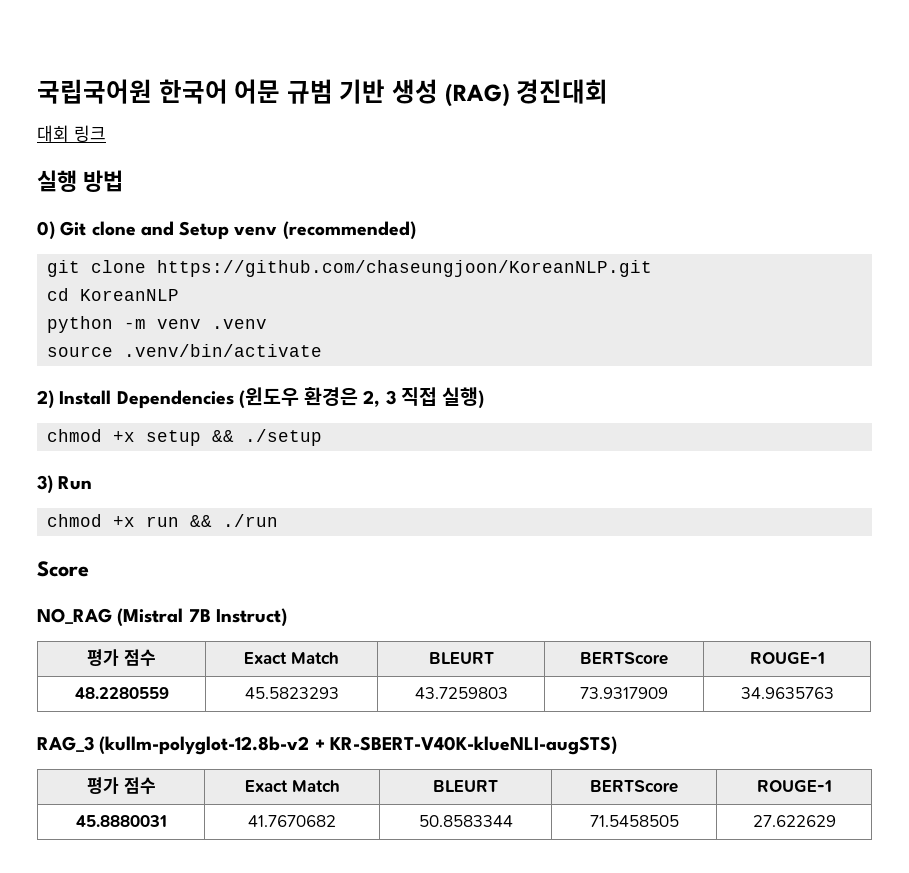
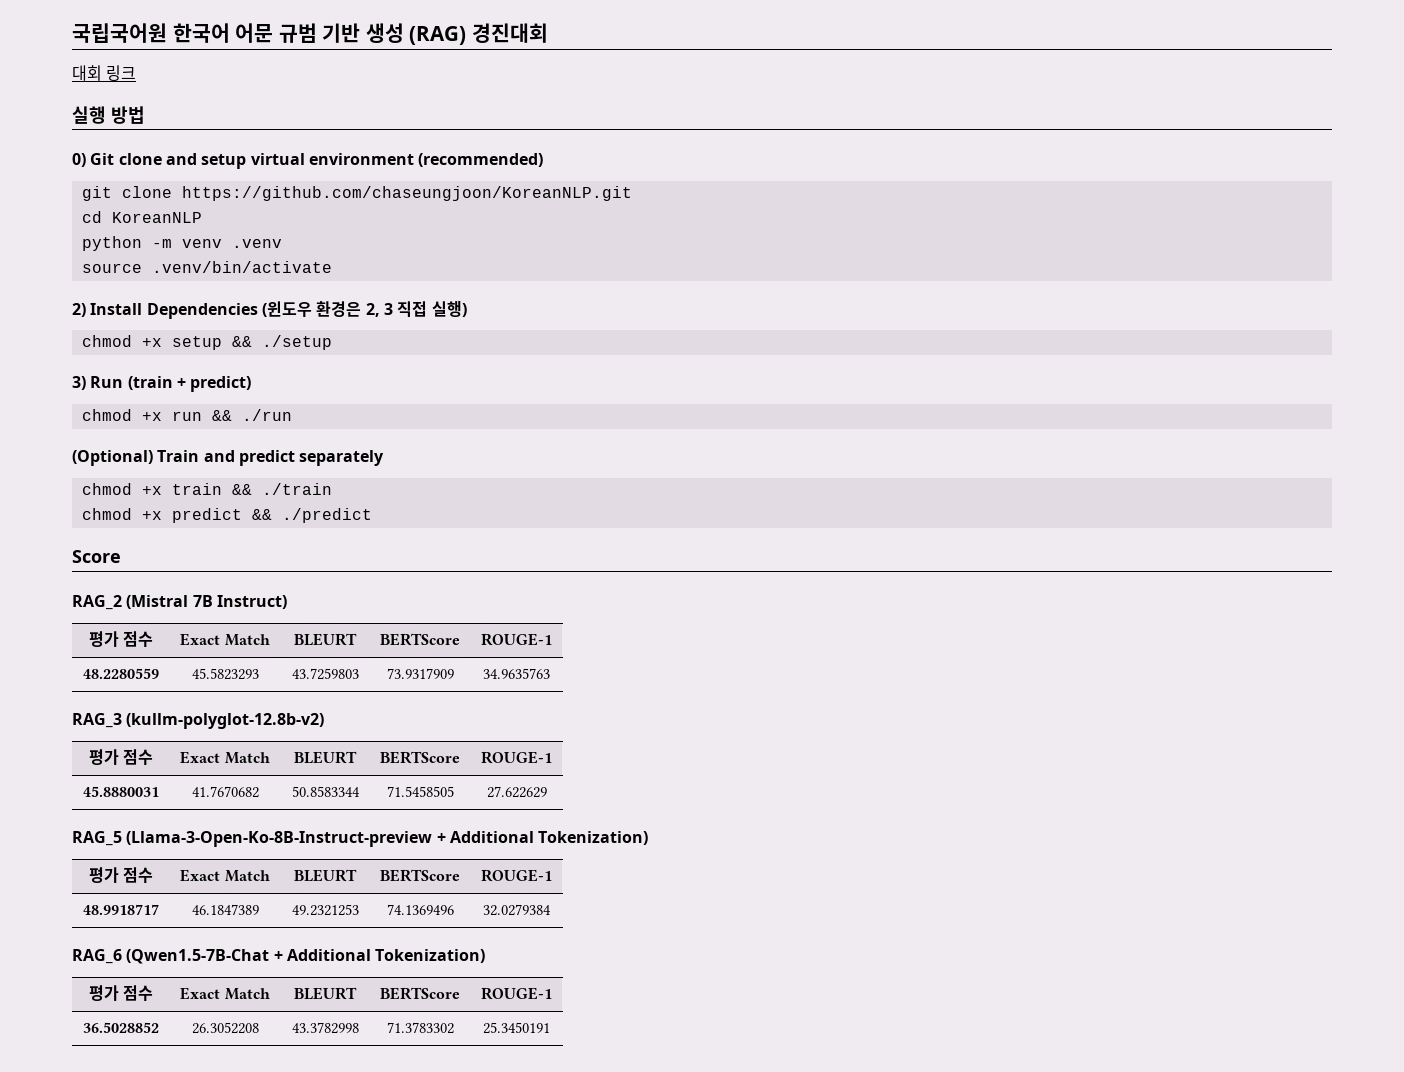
[179,221,278,240] Setup venv -> [201,153,414,169] setup virtual environment
(93, 483) none -> [127,376,252,392] (train + predict)
(279, 520) none -> [72,450,385,466] [81,483,332,495] [81,508,372,523] // (Optional) Train and predict separately // chmod +x train && ./train // chmod +x predict && ./predict
[37,608,112,624] NO_RAG -> [72,595,122,610] RAG_2
[99,736,617,755] (kullm-polyglot-12.8b-v2 + KR-SBERT-V40K-klueNLI-augSTS) -> [126,713,325,729] (kullm-polyglot-12.8b-v2)
(836, 821) none -> [72,831,649,847] [88,867,154,883] [180,869,270,882] [294,869,357,882] [380,869,461,882] [481,869,552,882] [83,904,159,915] [191,904,259,915] [291,904,359,916] [386,904,454,915] [483,904,551,916] [72,949,486,964] [88,985,154,1001] [180,987,270,1000] [294,987,357,1000] [380,987,461,1000] [481,987,552,1000] [83,1022,159,1033] [191,1022,259,1034] [291,1022,359,1034] [386,1022,454,1034] [483,1022,550,1034] // RAG_5 (Llama-3-Open-Ko-8B-Instruct-preview + Additional Tokenization) // 평가 점수 | Exact Match | BLEURT | BERTScore | ROUGE-1 // 48.9918717 | 46.1847389 | 49.2321253 | 74.1369496 | 32.0279384 // RAG_6 (Qwen1.5-7B-Chat + Additional Tokenization) // 평가 점수 | Exact Match | BLEURT | BERTScore | ROUGE-1 // 36.5028852 | 26.3052208 | 43.3782998 | 71.3783302 | 25.3450191

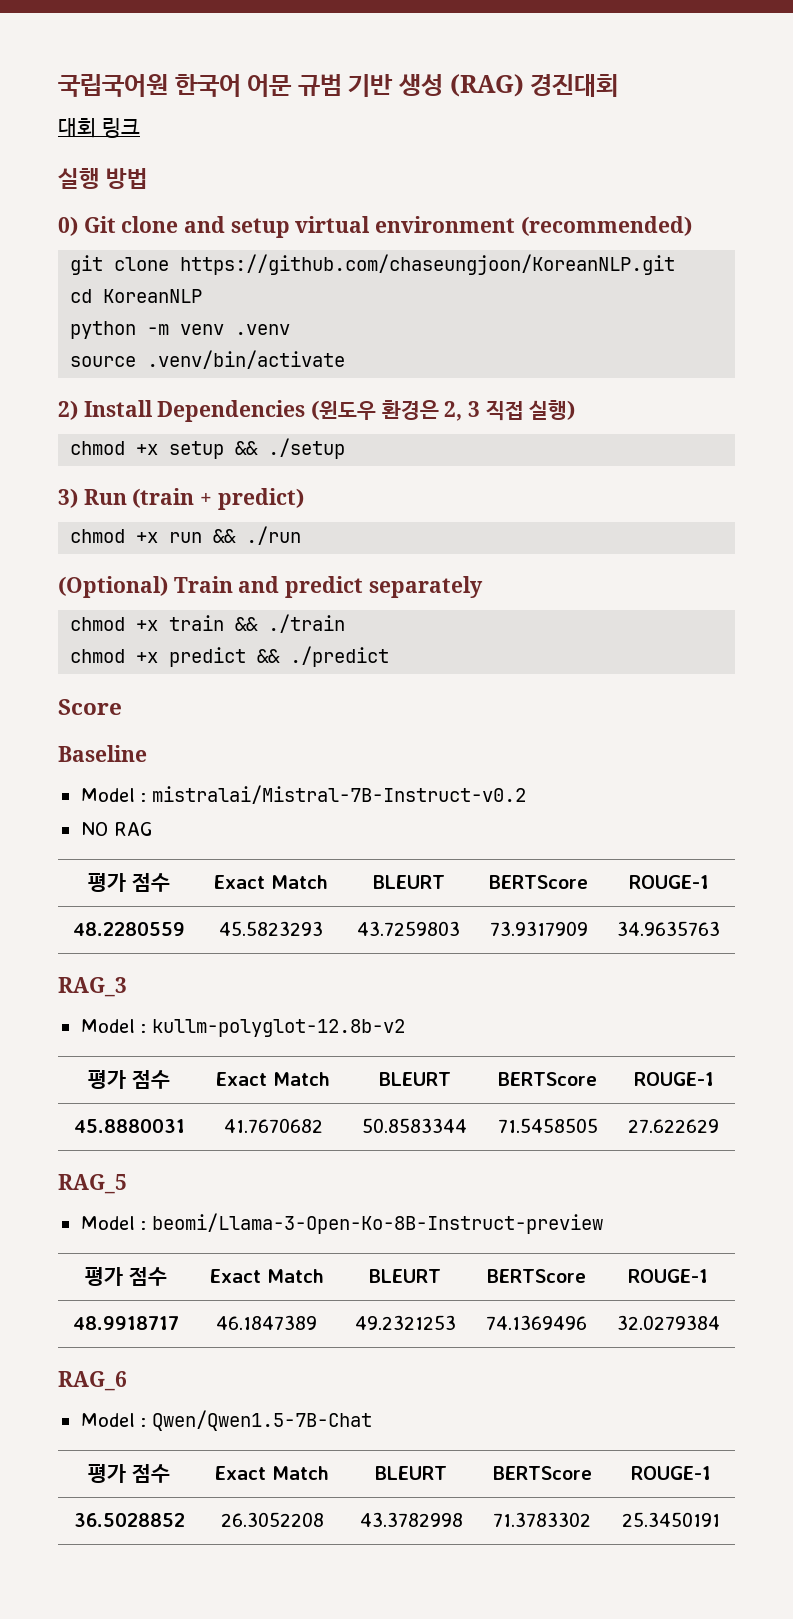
[72,595,287,610] RAG_2 (Mistral 7B Instruct) -> [58,745,147,762] [80,785,526,804] [80,822,153,836] Baseline // Model : mistralai/Mistral-7B-Instruct-v0.2 // NO RAG
[126,713,325,729] (kullm-polyglot-12.8b-v2) -> [80,1019,405,1037] // Model : kullm-polyglot-12.8b-v2
[126,831,649,847] (Llama-3-Open-Ko-8B-Instruct-preview + Additional Tokenization) -> [80,1213,603,1234] // Model : beomi/Llama-3-Open-Ko-8B-Instruct-preview
[126,949,486,964] (Qwen1.5-7B-Chat + Additional Tokenization) -> [80,1410,372,1431] // Model : Qwen/Qwen1.5-7B-Chat

